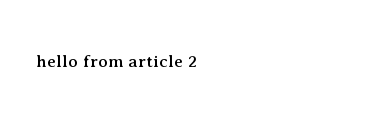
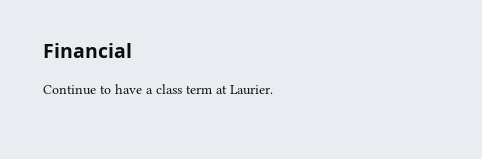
[36,55,198,67] hello from article 2 -> [43,43,132,58] [43,84,273,95] Financial // Continue to have a class term at Laurier.

